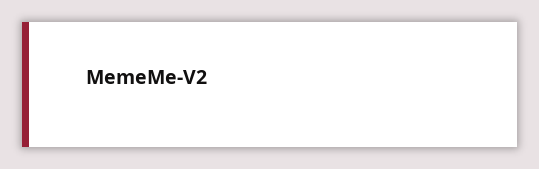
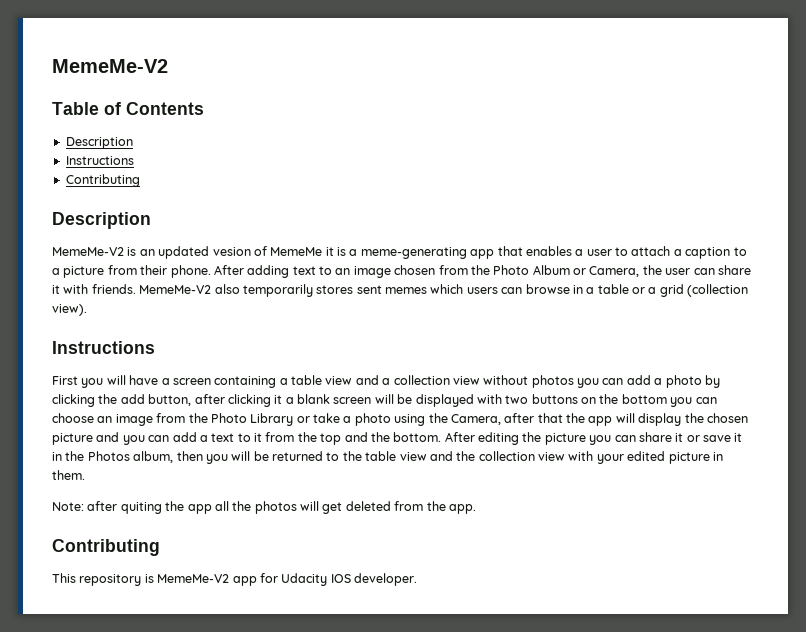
[86,70,207,84] MemeMe-V2 -> [52,59,168,73] [52,102,204,115] [65,137,133,149] [65,156,134,165] [65,174,140,187] [52,212,151,229] [52,246,747,259] [52,265,751,278] [52,284,749,297] [52,304,87,316] [52,341,155,354] [52,375,720,388] [52,394,717,407] [52,413,748,426] [52,432,743,445] [52,451,723,464] [52,470,85,480] [52,501,476,514] [52,539,160,556] [52,573,417,586] MemeMe-V2 // Table of Contents // Description // Instructions // Contributing // Description // MemeMe-V2 is an updated vesion of MemeMe it is a meme-generating app that enables a user to attach a caption to a picture from their phone. After adding text to an image chosen from the Photo Album or Camera, the user can share it with friends. MemeMe-V2 also temporarily stores sent memes which users can browse in a table or a grid (collection view). // Instructions // First you will have a screen containing a table view and a collection view without photos you can add a photo by clicking the add button, after clicking it a blank screen will be displayed with two buttons on the bottom you can choose an image from the Photo Library or take a photo using the Camera, after that the app will display the chosen picture and you can add a text to it from the top and the bottom. After editing the picture you can share it or save it in the Photos album, then you will be returned to the table view and the collection view with your edited picture in them. // Note: after quiting the app all the photos will get deleted from the app. // Contributing // This repository is MemeMe-V2 app for Udacity IOS developer.

